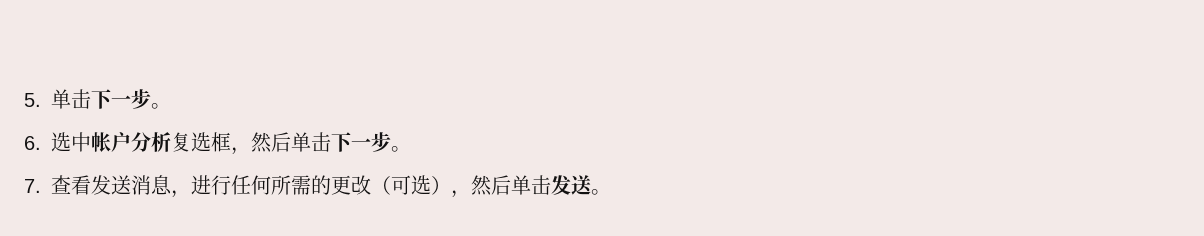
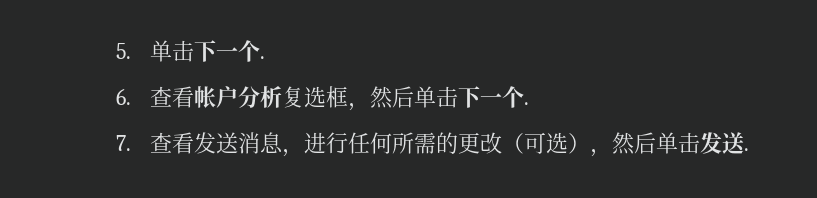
[131,89,171,109] 步。 -> [238,40,266,62] 个.
[51,132,91,152] 选中 -> [150,86,195,108] 查看
[371,132,411,152] 步。 -> [502,86,530,108] 个.
[591,189,611,195] 。 -> [744,148,750,151] .

